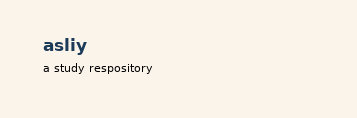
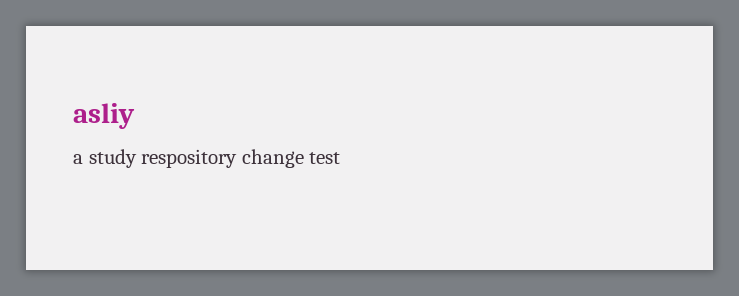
(153, 69) none -> [241,149,341,168] change test

